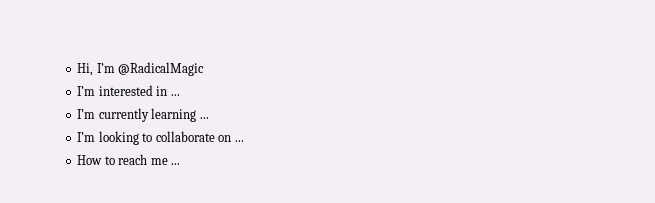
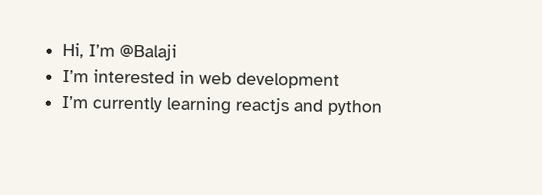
[118,62,205,76] @RadicalMagic -> [119,43,178,61] @Balaji
[170,94,180,96] ... -> [199,71,341,90] web development
[199,117,209,119] [77,131,244,145] [77,154,181,165] ... // I’m looking to collaborate on ... // How to reach me ... -> [235,97,383,116] reactjs and python

